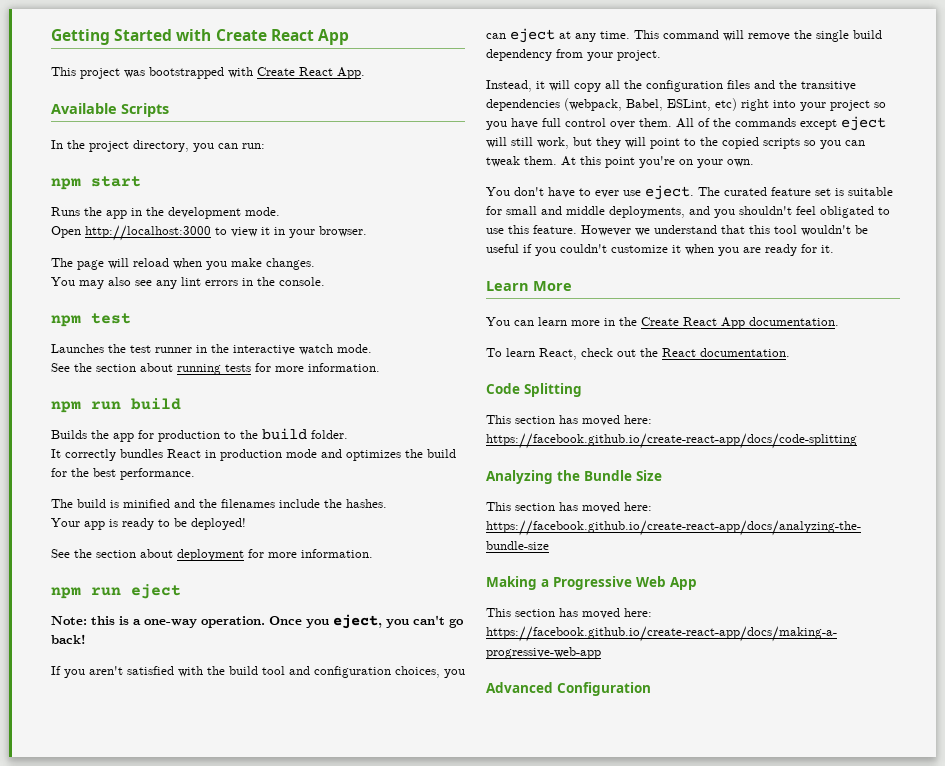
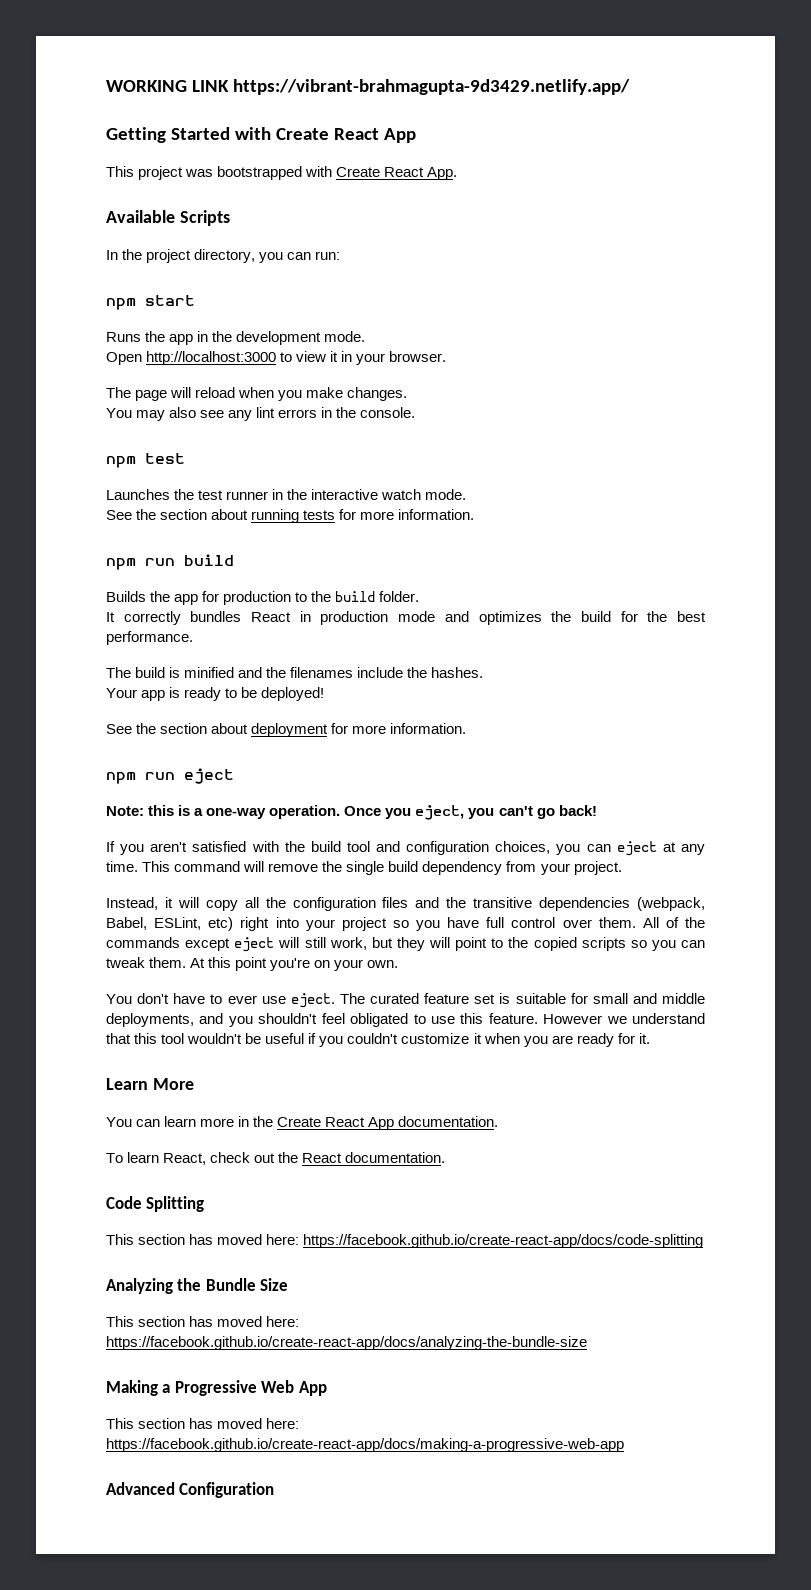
(51, 37) none -> [106,79,630,95] WORKING LINK https://vibrant-brahmagupta-9d3429.netlify.app/ //

